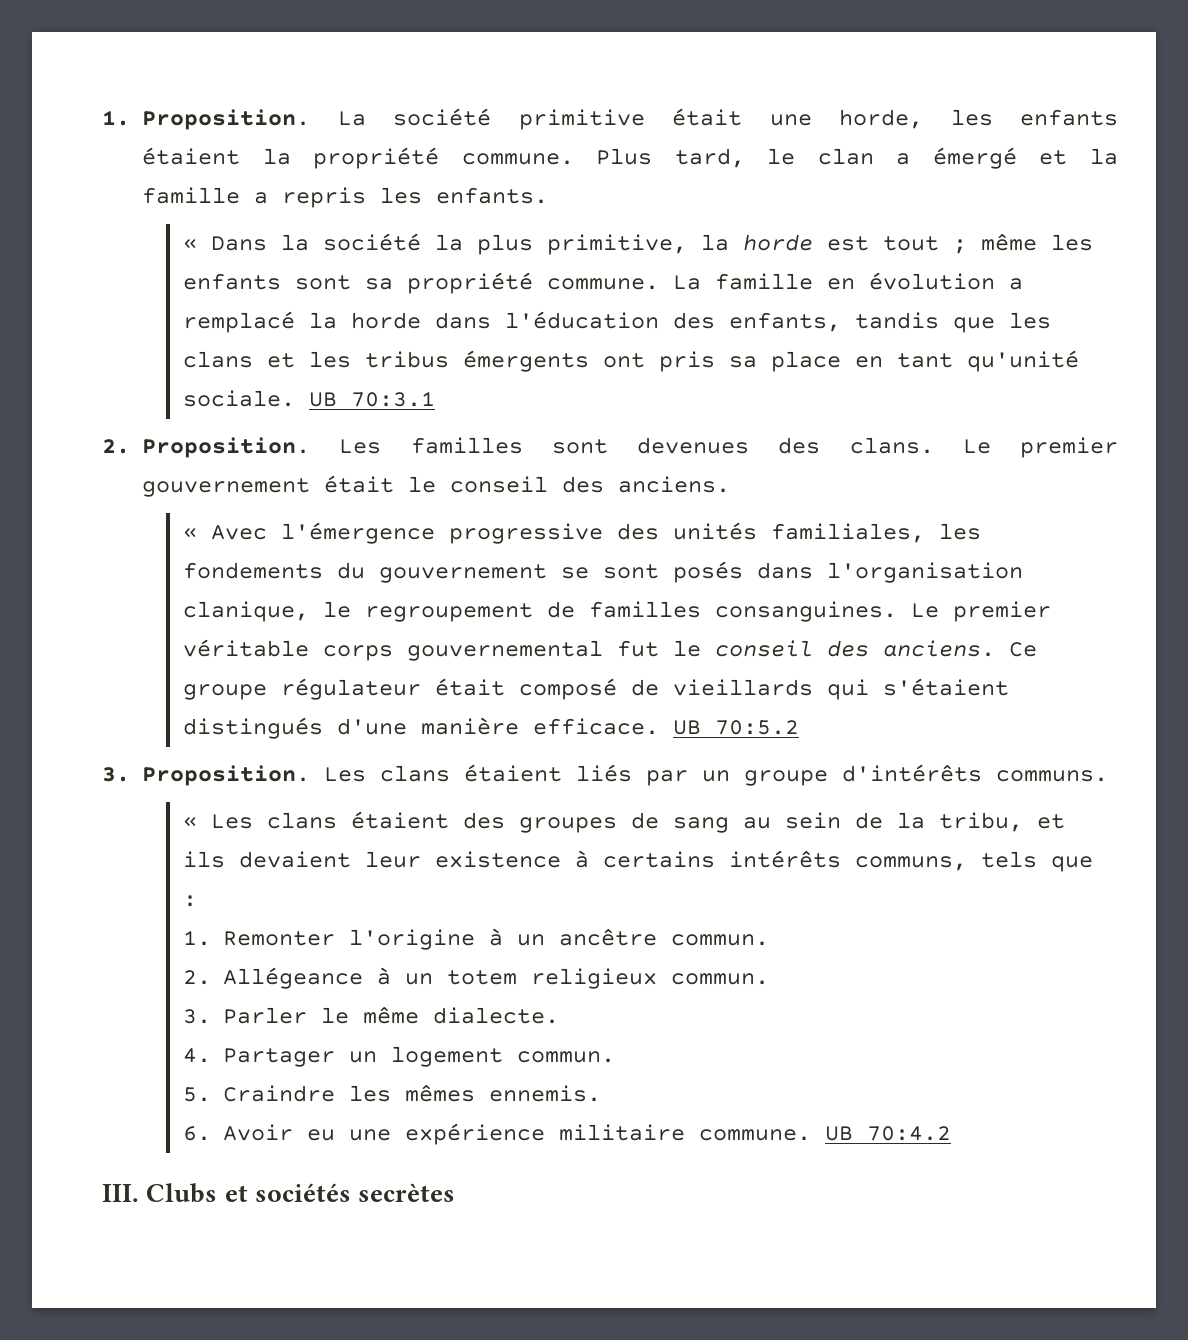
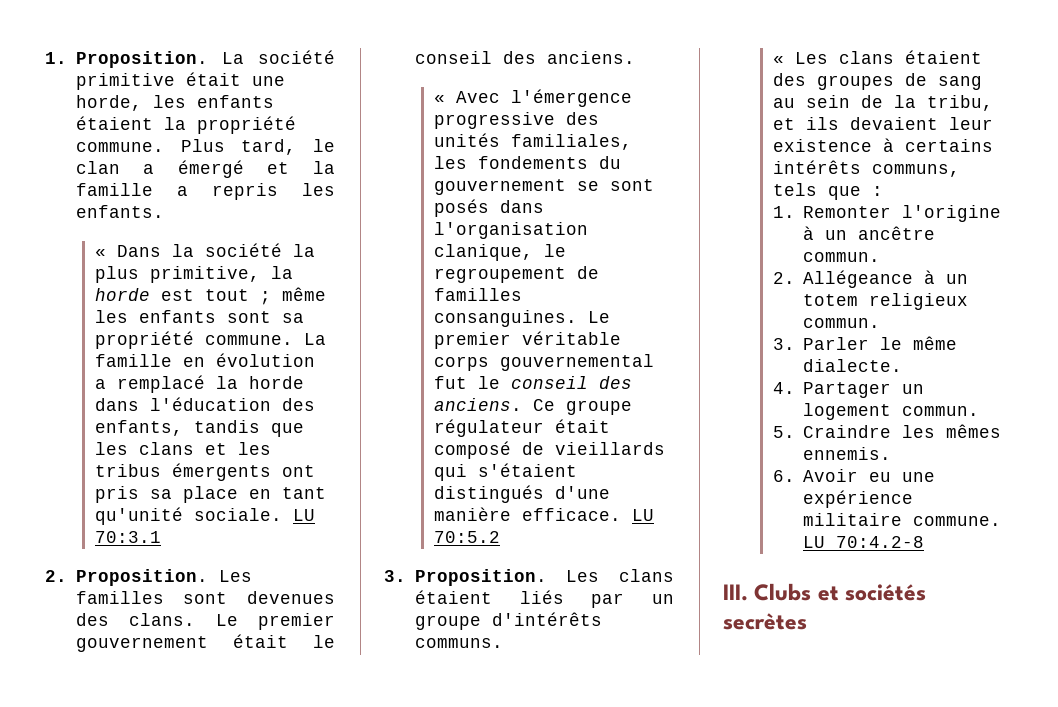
[308,392,337,407] UB -> [292,509,315,521] LU
[672,720,701,735] UB -> [631,509,654,521] LU
[824,1126,951,1141] UB 70:4.2 -> [803,536,925,548] LU 70:4.2-8

